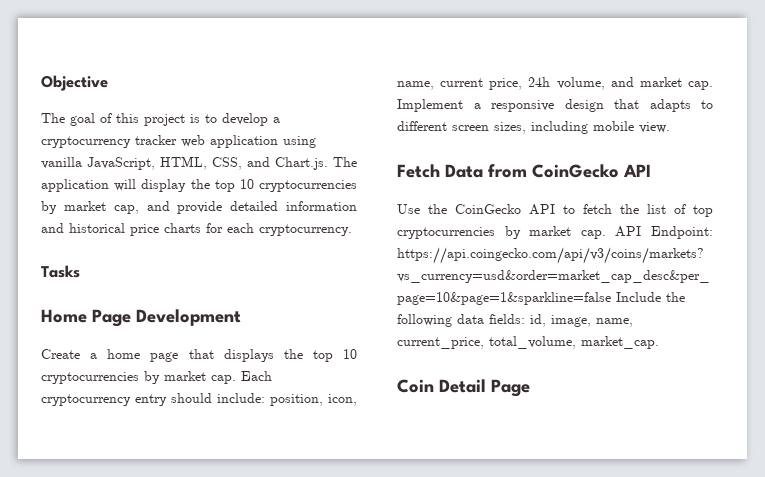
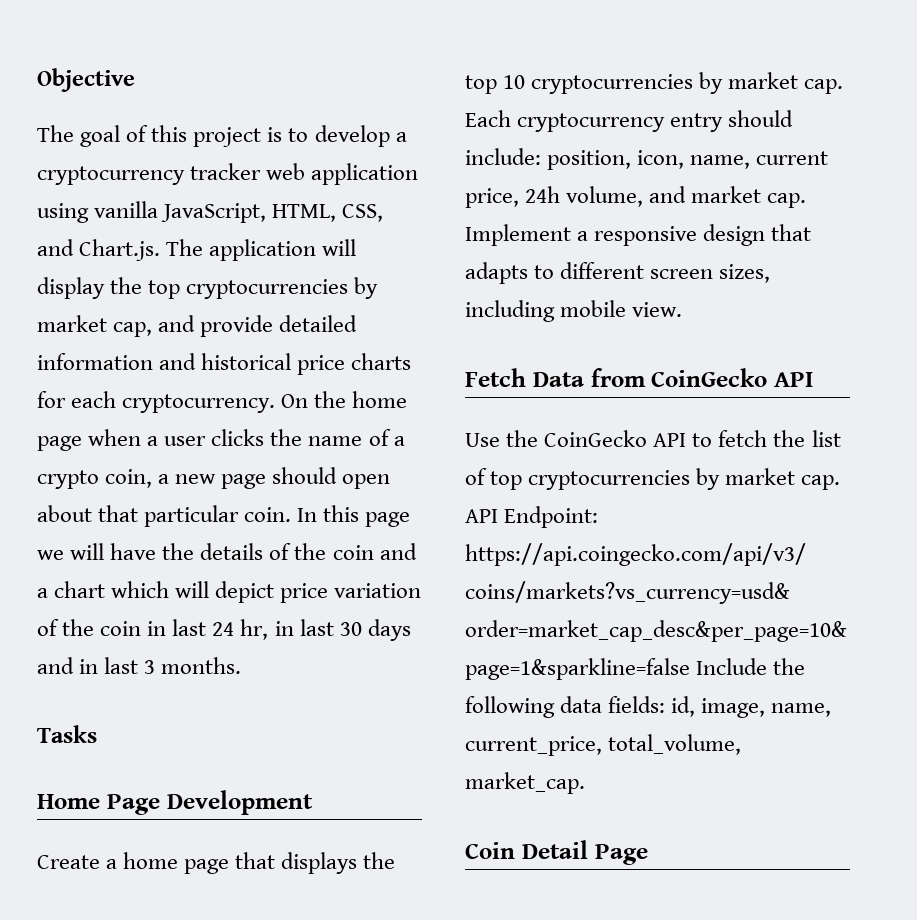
[239,179,254,189] 10 -> (181, 289) none
(352, 230) none -> [281,391,408,408] [37,429,405,451] [37,467,391,489] [37,505,411,527] [37,543,417,560] [37,581,422,603] [37,619,411,641] [37,657,242,674] On the home page when a user clicks the name of a crypto coin, a new page should open about that particular coin. In this page we will have the details of the coin and a chart which will depict price variation of the coin in last 24 hr, in last 30 days and in last 3 months.

